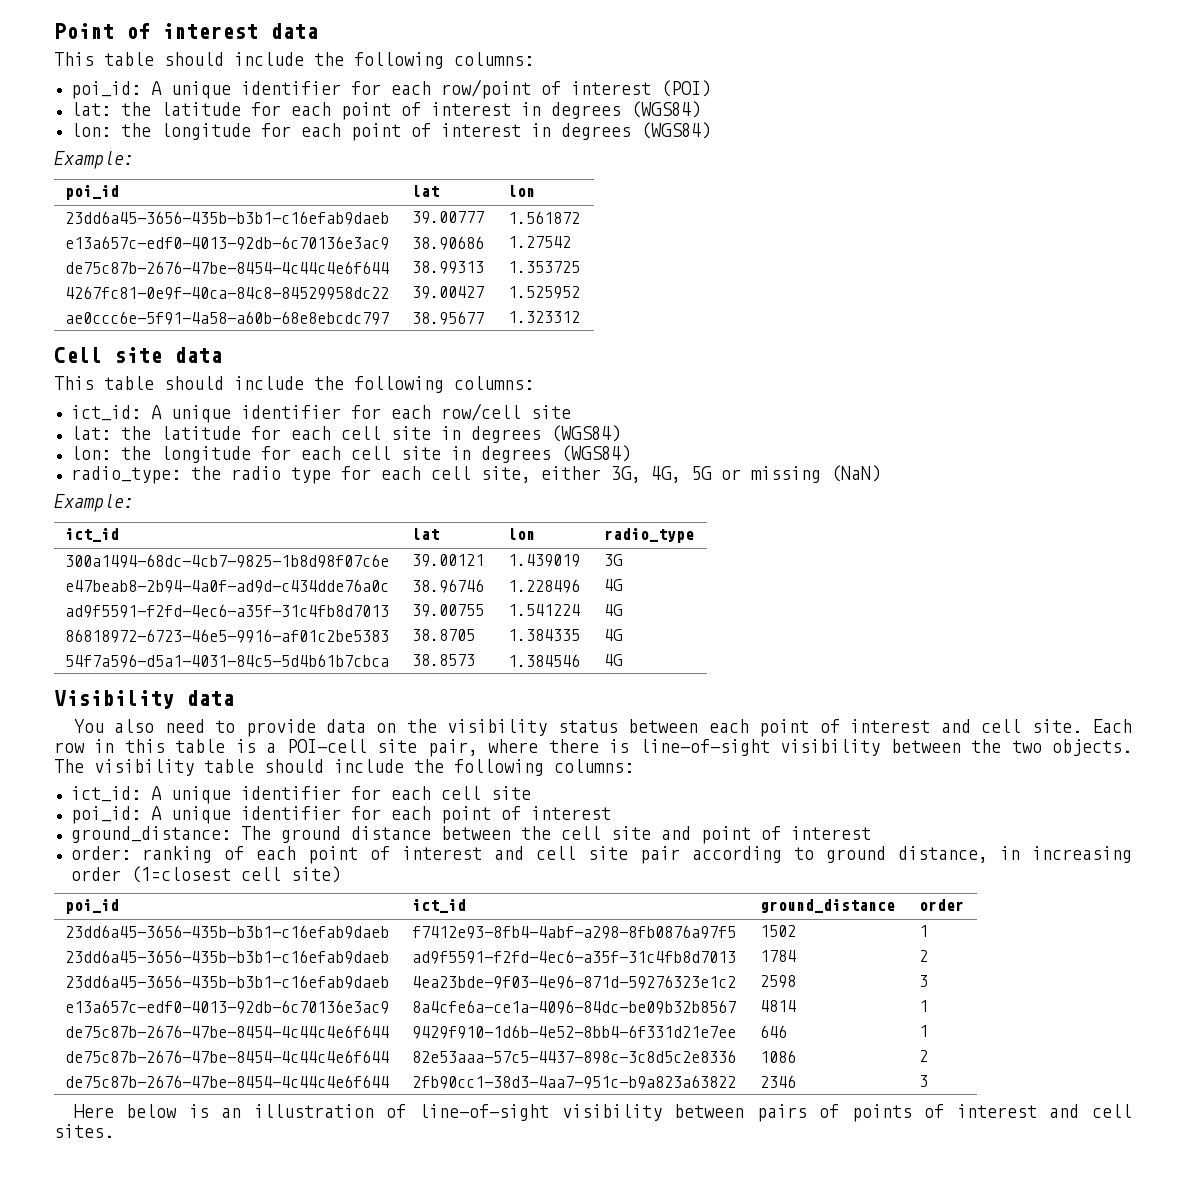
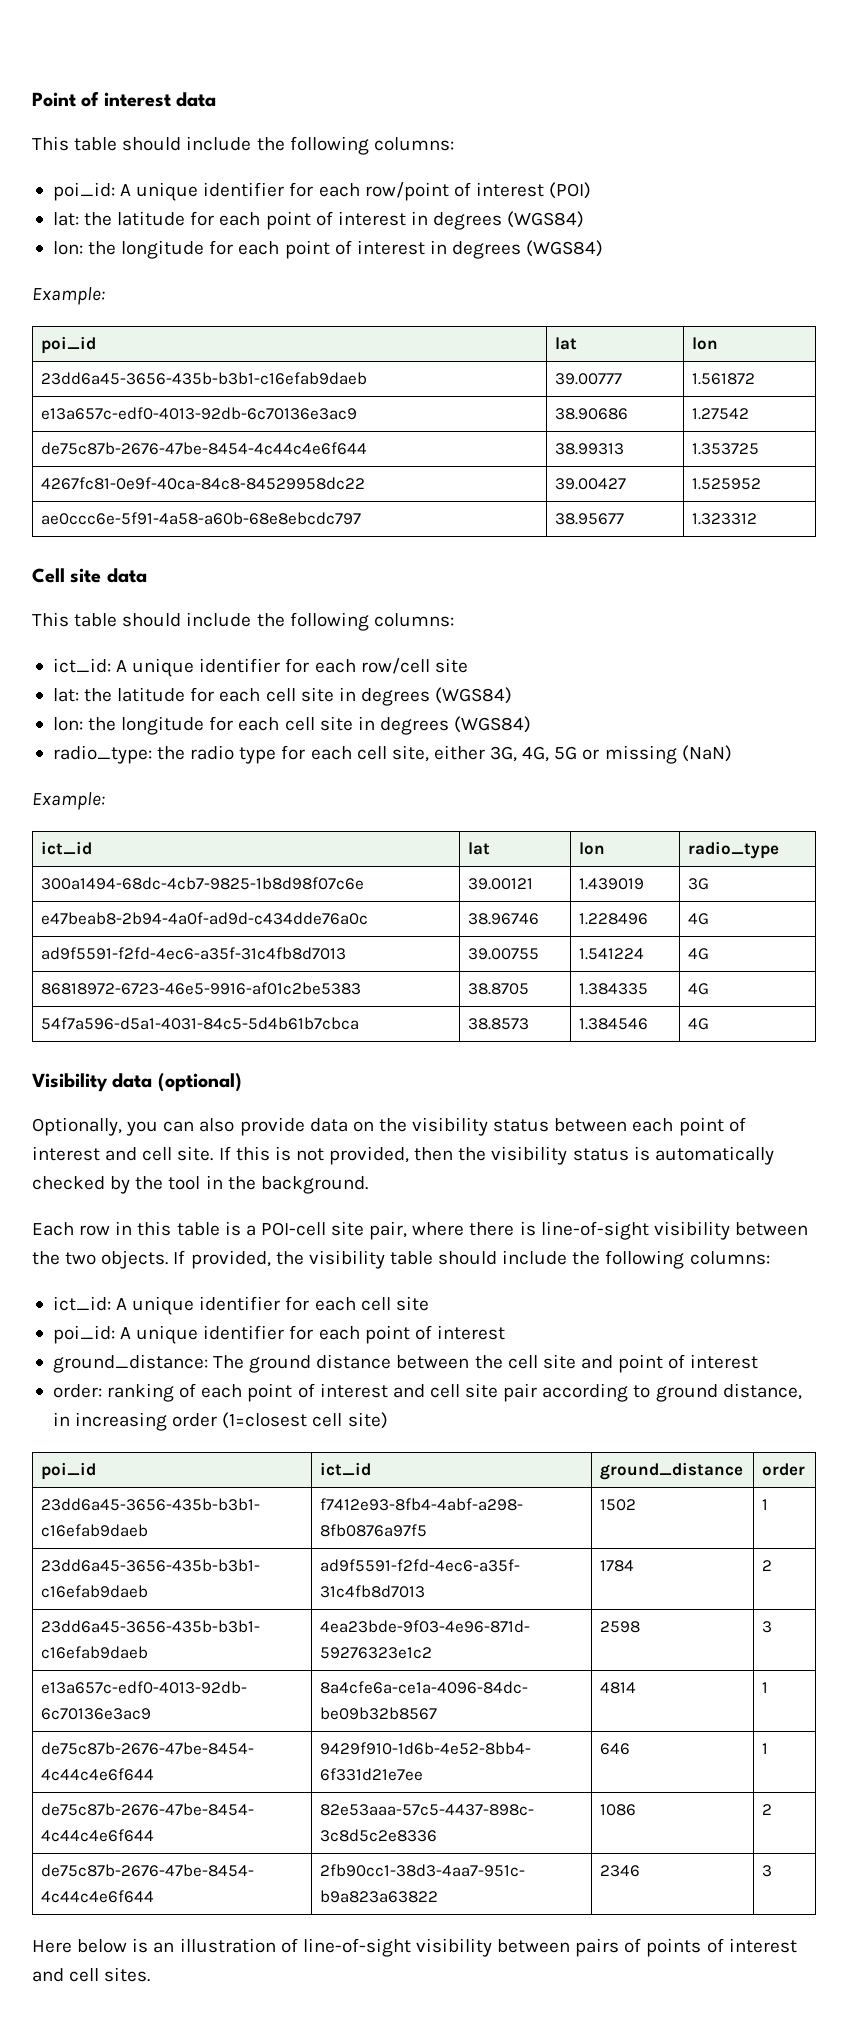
[73,719,236,733] // You also need to -> [157,1073,242,1092] [32,1117,235,1136] (optional) // Optionally, you can also
(1082, 726) none -> [218,1146,774,1165] [32,1175,368,1194] If this is not provided, then the visibility status is automatically checked by the tool in the background. //
[54,759,84,773] The -> [173,1250,304,1269] If provided, the

